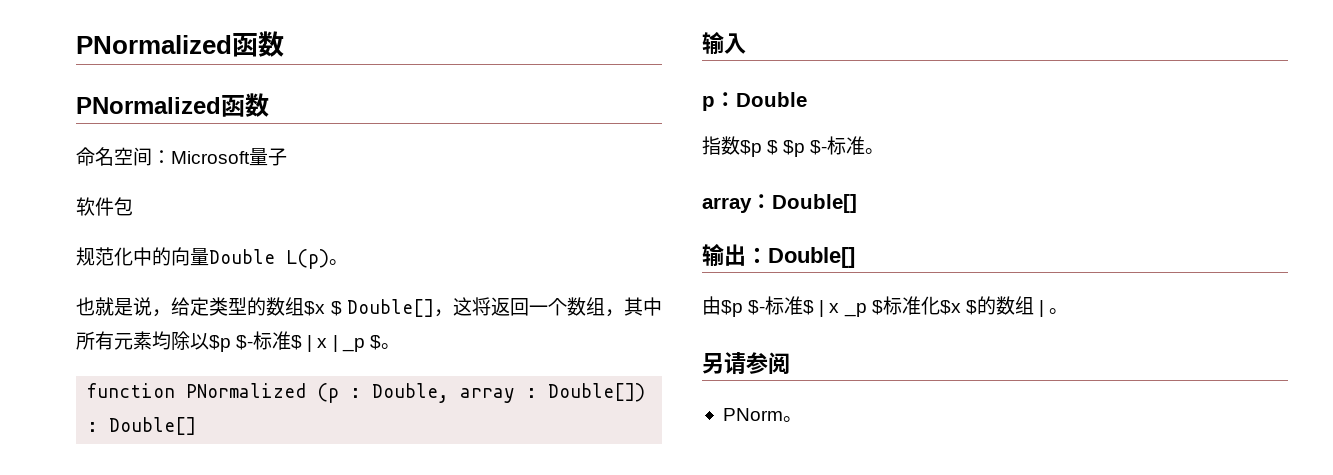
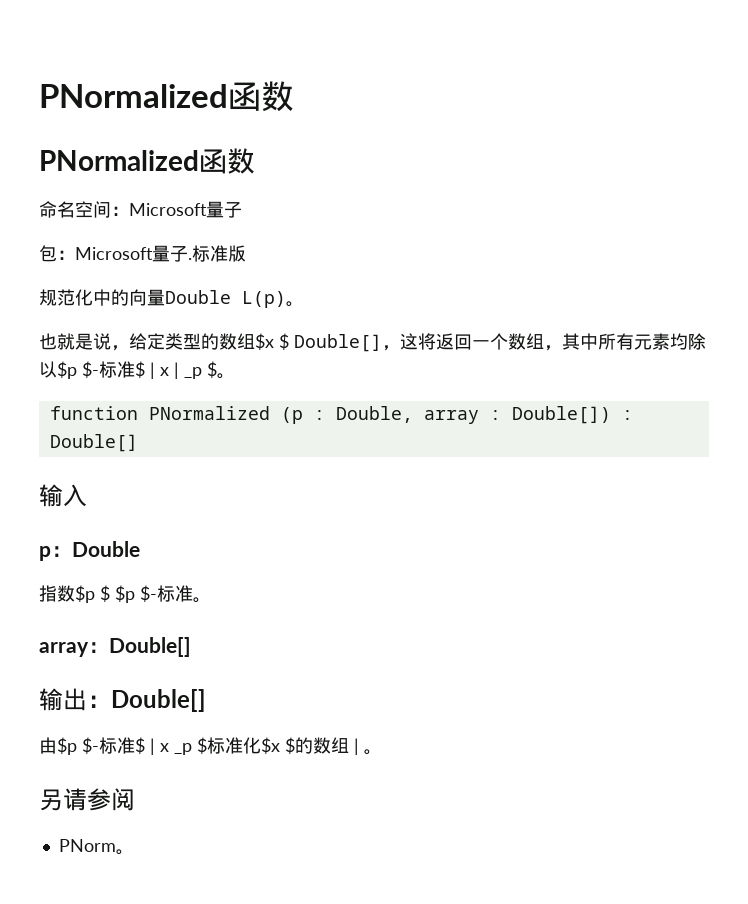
[76,197,114,216] 软件 -> (242, 210) none
(133, 206) none -> [57,245,246,262] ：Microsoft量子.标准版

